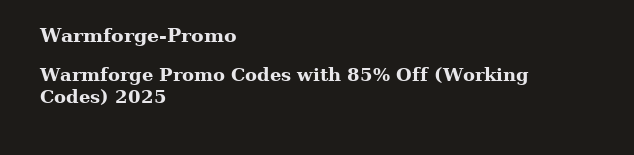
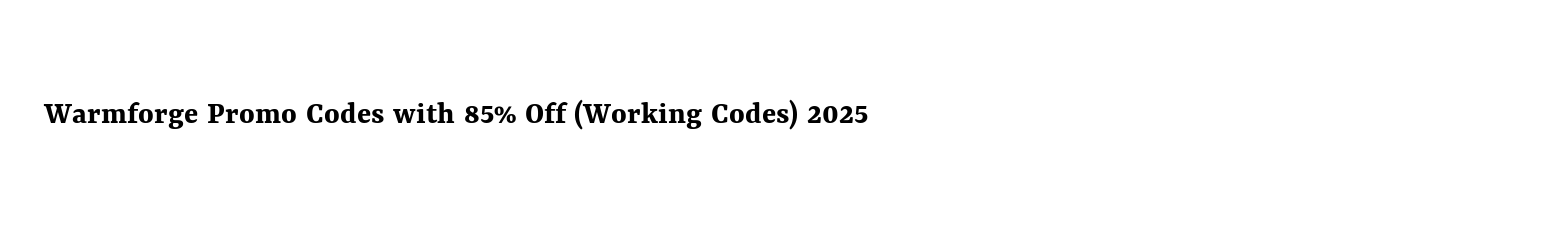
[39,28,237,46] Warmforge-Promo // -> (43, 115) none

